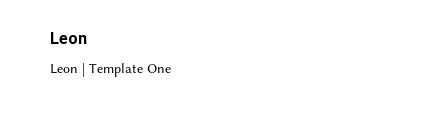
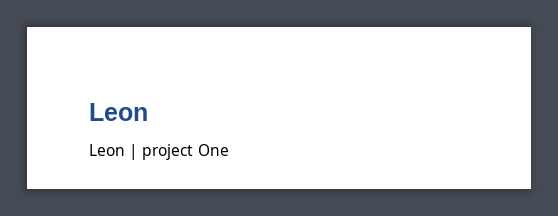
[89,63,143,77] Template -> [142,144,194,160] project

